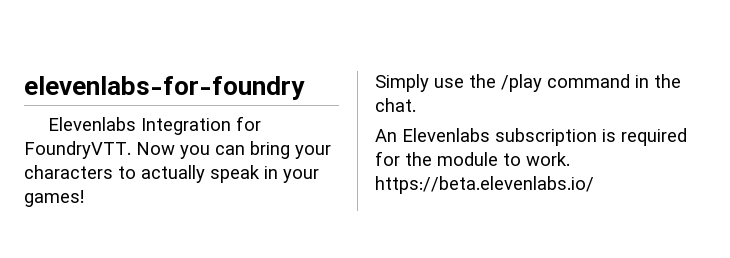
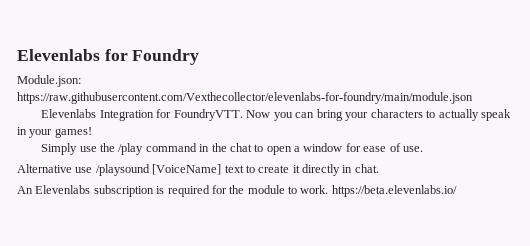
[24,76,305,100] elevenlabs-for-foundry -> [17,49,200,65] [17,75,81,87] [17,92,473,104] Elevenlabs for Foundry // Module.json: https://raw.githubusercontent.com/Vexthecollector/elevenlabs-for-foundry/main/module.json
(681, 81) none -> [229,143,423,155] [17,164,353,176] chat to open a window for ease of use. // Alternative use /playsound [VoiceName] text to create it directly in

